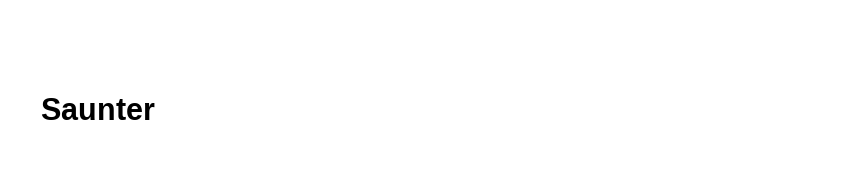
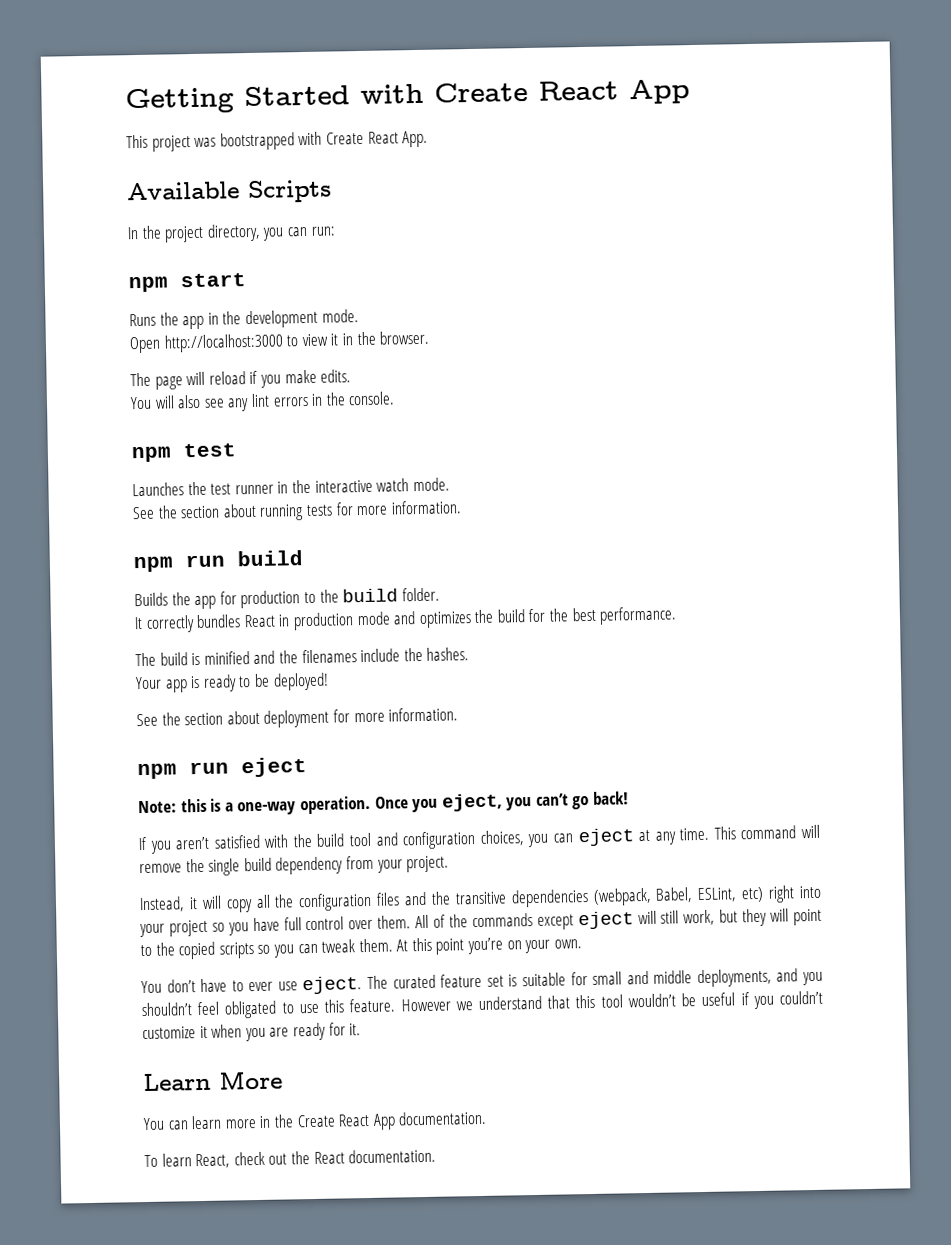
[41,98,155,120] Saunter -> [125,79,690,115] [126,130,429,152] [127,179,332,204] [127,223,336,243] [128,273,246,293] [129,309,359,330] [129,330,430,354] [130,369,352,390] [130,391,396,412] [131,443,236,463] [132,477,450,497] [132,500,462,521] [133,550,303,573] [134,587,440,610] [134,606,678,633] [135,647,470,667] [135,672,329,693] [136,707,459,728] [137,757,307,780] [138,791,630,816] [138,824,820,854] [139,855,450,876] [139,885,822,913] [139,908,823,938] [140,937,582,960] [141,968,823,995] [141,990,823,1019] [142,1022,362,1042] [143,1070,283,1092] [143,1110,488,1131] [144,1148,437,1169] Getting Started with Create React App // This project was bootstrapped with Create React App. // Available Scripts // In the project directory, you can run: // npm start // Runs the app in the development mode. // Open http://localhost:3000 to view it in the browser. // The page will reload if you make edits. // You will also see any lint errors in the console. // npm test // Launches the test runner in the interactive watch mode. // See the section about running tests for more information. // npm run build // Builds the app for production to the build folder. // It correctly bundles React in production mode and optimizes the build for the best performance. // The build is minified and the filenames include the hashes. // Your app is ready to be deployed! // See the section about deployment for more information. // npm run eject // Note: this is a one-way operation. Once you eject, you can’t go back! // If you aren’t satisfied with the build tool and configuration choices, you can eject at any time. This command will remove the single build dependency from your project. // Instead, it will copy all the configuration files and the transitive dependencies (webpack, Babel, ESLint, etc) right into your project so you have full control over them. All of the commands except eject will still work, but they will point to the copied scripts so you can tweak them. At this point you’re on your own. // You don’t have to ever use eject. The curated feature set is suitable for small and middle deployments, and you shouldn’t feel obligated to use this feature. However we understand that this tool wouldn’t be useful if you couldn’t customize it when you are ready for it. // Learn More // You can learn more in the Create React App documentation. // To learn React, check out the React documentation.

